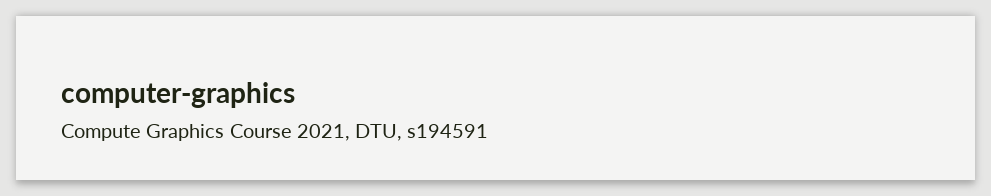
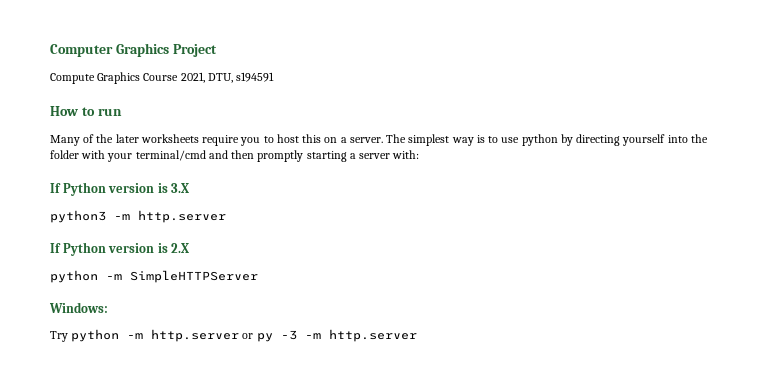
[61,82,295,108] computer-graphics -> [50,43,217,57] Computer Graphics Project
(489, 131) none -> [50,106,122,116] [50,134,708,146] [50,150,420,162] [50,182,190,196] [50,210,226,223] [50,242,190,256] [50,270,258,283] [49,302,108,313] [50,329,417,342] // How to run // Many of the later worksheets require you to host this on a server. The simplest way is to use python by directing yourself into the folder with your terminal/cmd and then promptly starting a server with: // If Python version is 3.X // python3 -m http.server // If Python version is 2.X // python -m SimpleHTTPServer // Windows: // Try python -m http.server or py -3 -m http.server

